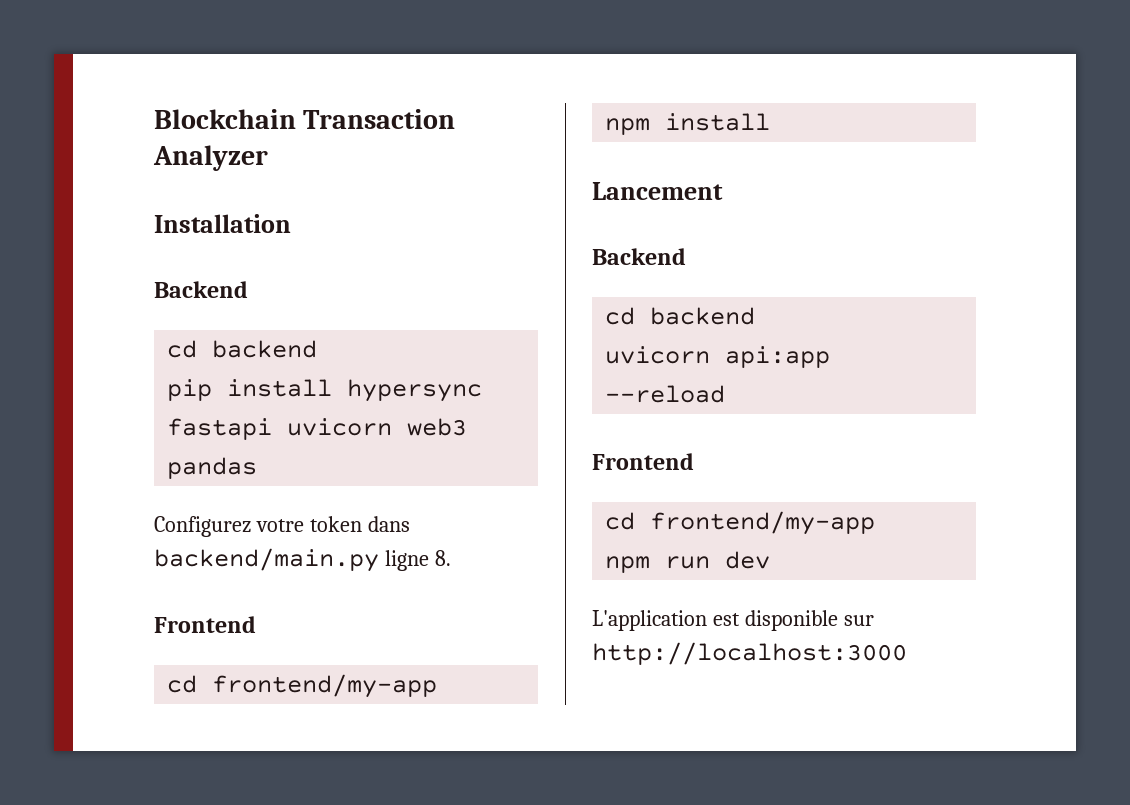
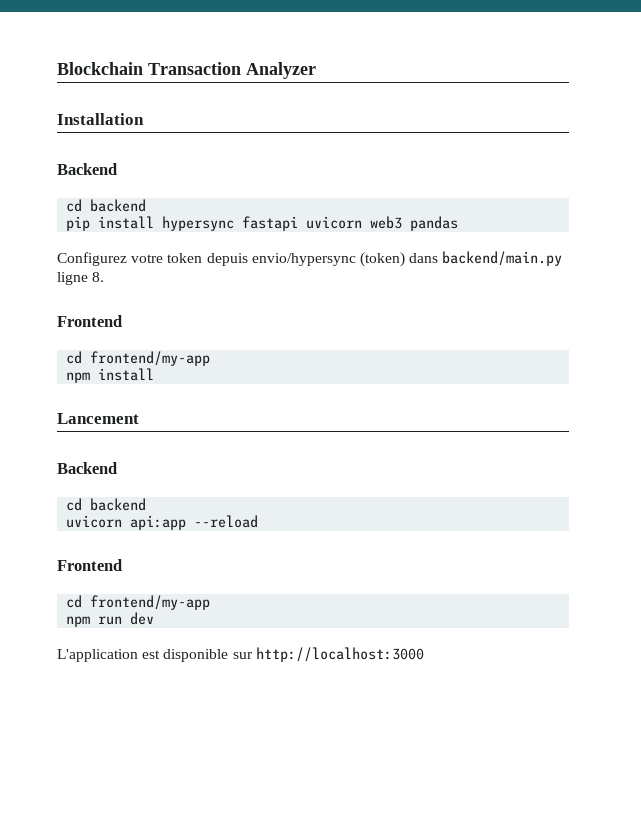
(362, 524) none -> [206,252,405,267] depuis envio/hypersync (token)

